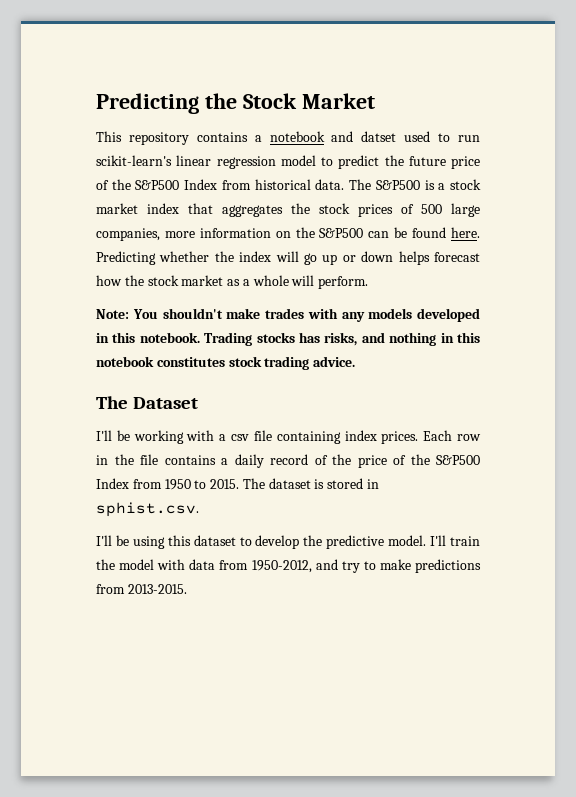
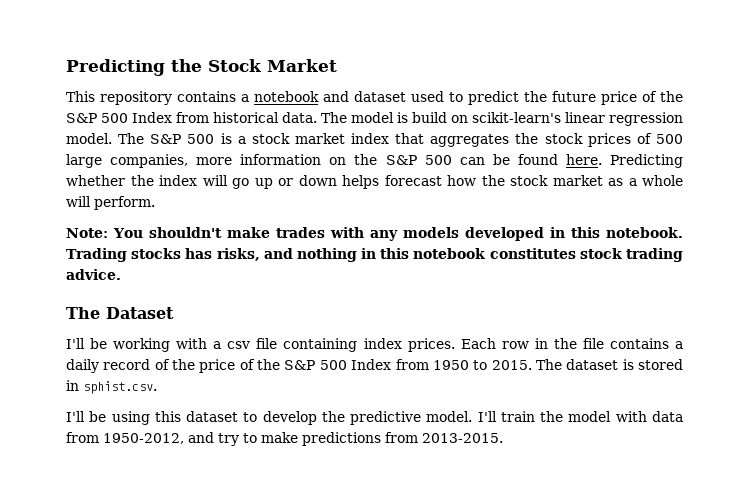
[361,131,397,142] datset -> [354,91,406,102] dataset
[458,135,481,142] [96,155,333,169] run scikit-learn's linear regression model to -> (463, 97) none
[135,180,180,190] S&P500 -> [66,113,128,123] S&P 500
[375,180,420,190] S&P500 -> [351,112,683,126] [66,133,215,144] model is build on scikit-learn's linear regression model. The S&P 500
[319,228,364,238] S&P500 -> [385,155,452,165] S&P 500
[436,455,480,465] S&P500 -> [284,360,347,370] S&P 500

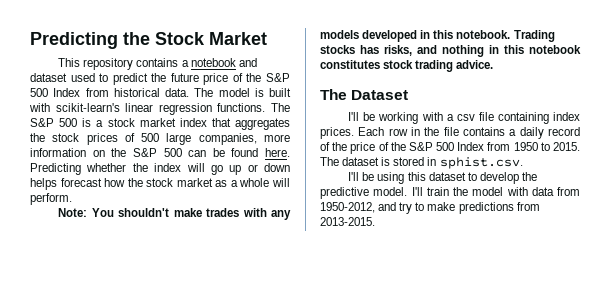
[412,112,468,123] build on -> [269,88,291,97] [29,103,50,112] built with
[66,133,112,144] model. -> [217,103,266,112] functions.

